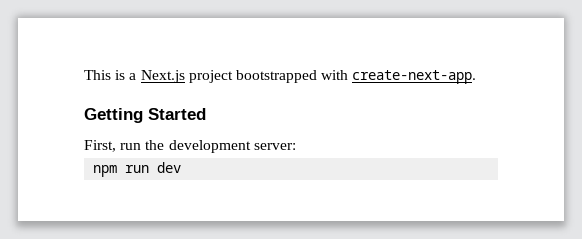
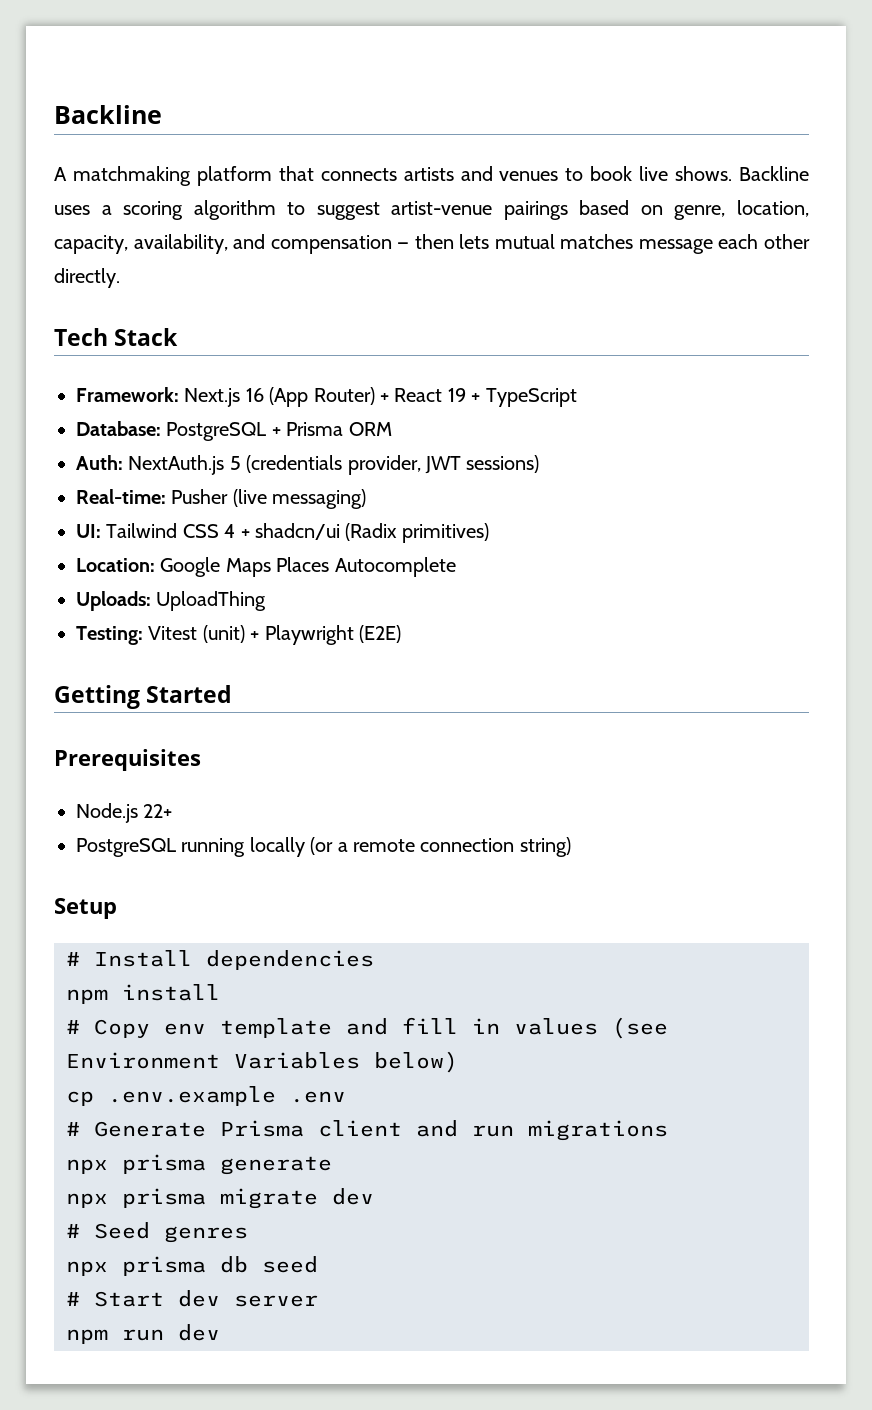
[84,70,477,84] [84,108,206,123] [84,140,296,153] This is a Next.js project bootstrapped with create-next-app. // Getting Started // First, run the development server: -> [54,105,162,124] [54,166,809,186] [54,200,809,220] [54,234,810,254] [54,268,120,288] [54,328,179,346] [76,387,577,407] [76,421,392,441] [76,455,540,475] [76,489,367,509] [76,523,489,543] [76,557,456,577] [76,591,267,611] [76,625,401,645] [54,685,233,709] [54,749,201,771] [76,803,173,823] [76,837,571,857] [54,898,117,919] [66,950,374,970] [66,984,220,1004] [66,1017,668,1039] [66,1051,458,1073] [66,1086,346,1106] [66,1120,668,1141] [66,1154,332,1175] [66,1188,374,1209] [66,1222,248,1243] [66,1256,318,1276] [66,1290,318,1307] Backline // A matchmaking platform that connects artists and venues to book live shows. Backline uses a scoring algorithm to suggest artist-venue pairings based on genre, location, capacity, availability, and compensation — then lets mutual matches message each other directly. // Tech Stack // Framework: Next.js 16 (App Router) + React 19 + TypeScript // Database: PostgreSQL + Prisma ORM // Auth: NextAuth.js 5 (credentials provider, JWT sessions) // Real-time: Pusher (live messaging) // UI: Tailwind CSS 4 + shadcn/ui (Radix primitives) // Location: Google Maps Places Autocomplete // Uploads: UploadThing // Testing: Vitest (unit) + Playwright (E2E) // Getting Started // Prerequisites // Node.js 22+ // PostgreSQL running locally (or a remote connection string) // Setup // # Install dependencies // npm install // # Copy env template and fill in values (see Environment Variables below) // cp .env.example .env // # Generate Prisma client and run migrations // npx prisma generate // npx prisma migrate dev // # Seed genres // npx prisma db seed // # Start dev server

